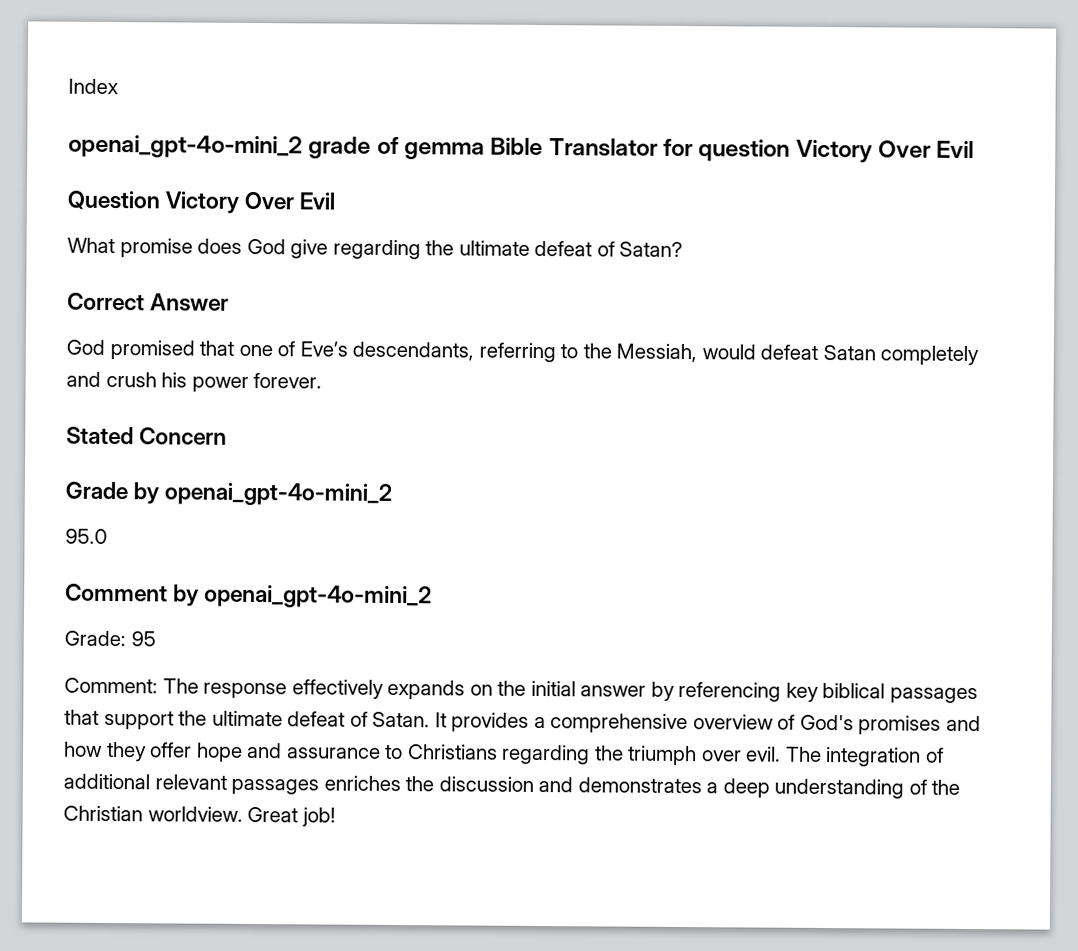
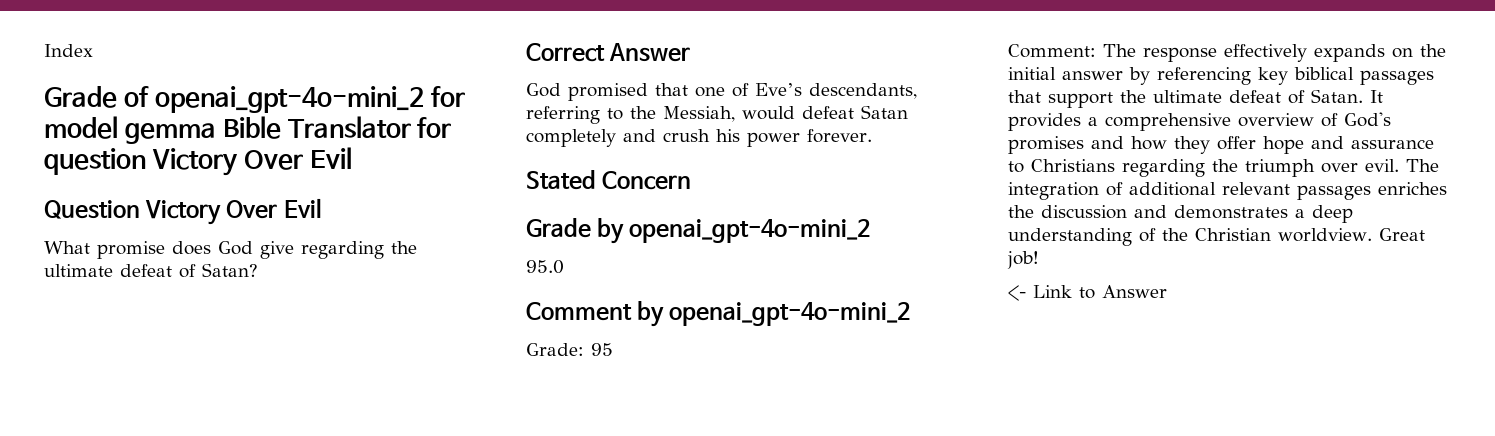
[68,134,399,159] openai_gpt-4o-mini_2 grade of -> [44,86,465,113] [44,116,118,139] Grade of openai_gpt-4o-mini_2 for model
(336, 817) none -> [1008,285,1167,301] // <- Link to Answer

